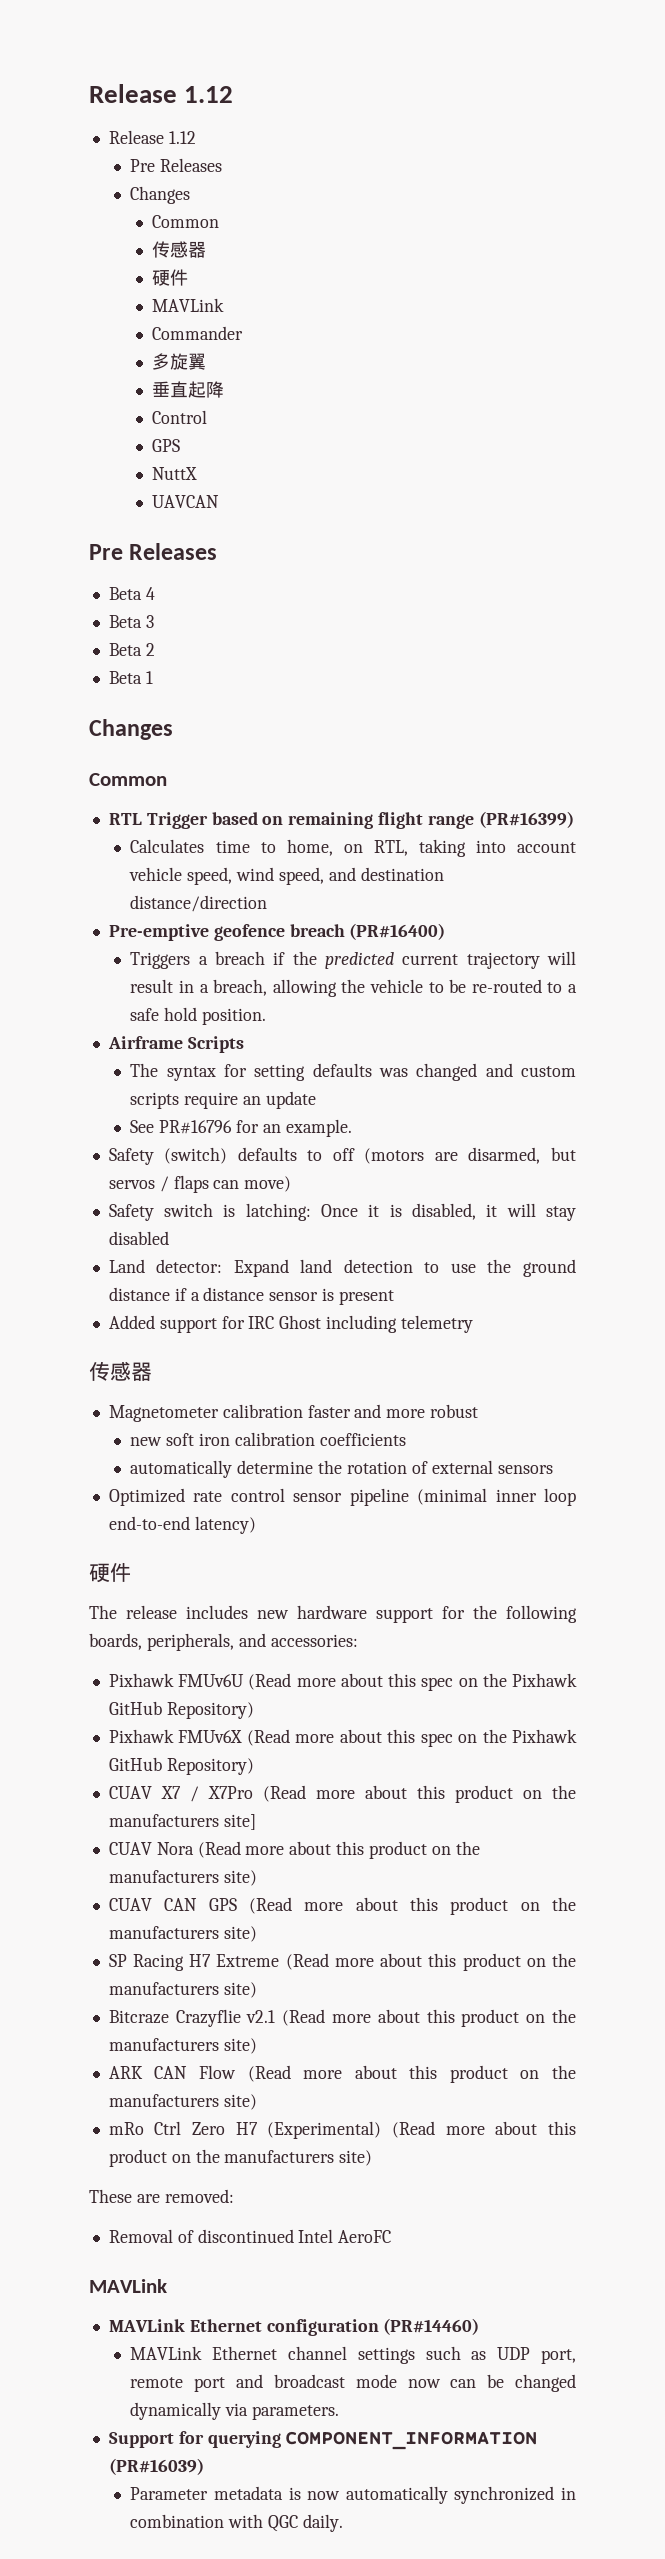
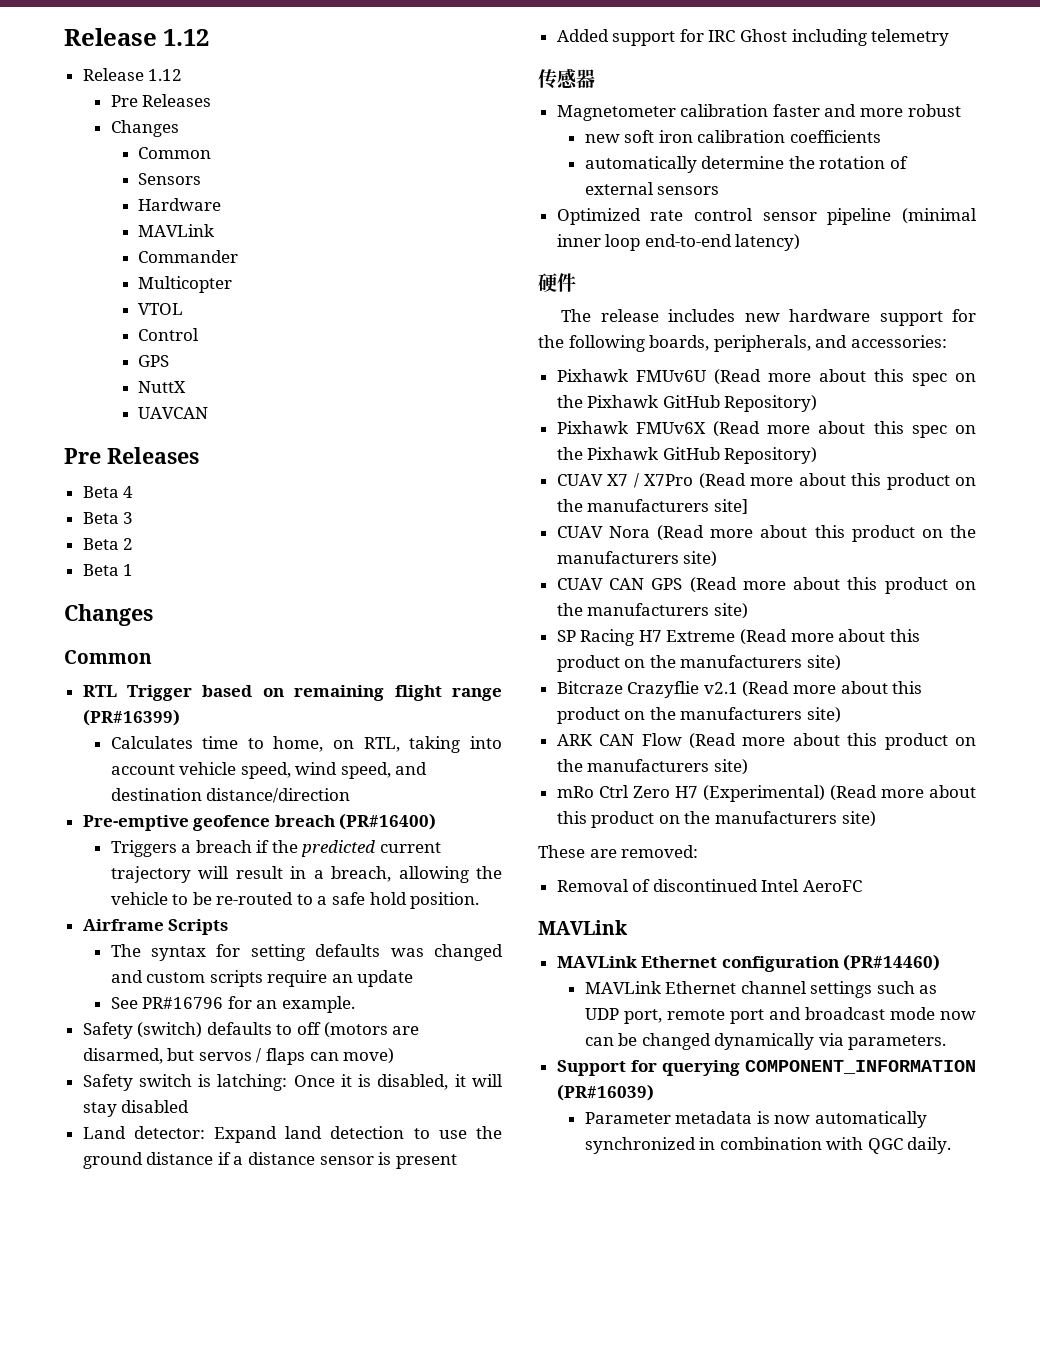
[152,241,207,258] [152,269,189,286] 传感器 // 硬件 -> [138,173,202,185] [138,198,222,211] Sensors // Hardware
[152,353,207,370] [152,381,225,398] 多旋翼 // 垂直起降 -> [138,276,233,293] [138,303,184,315] Multicopter // VTOL

